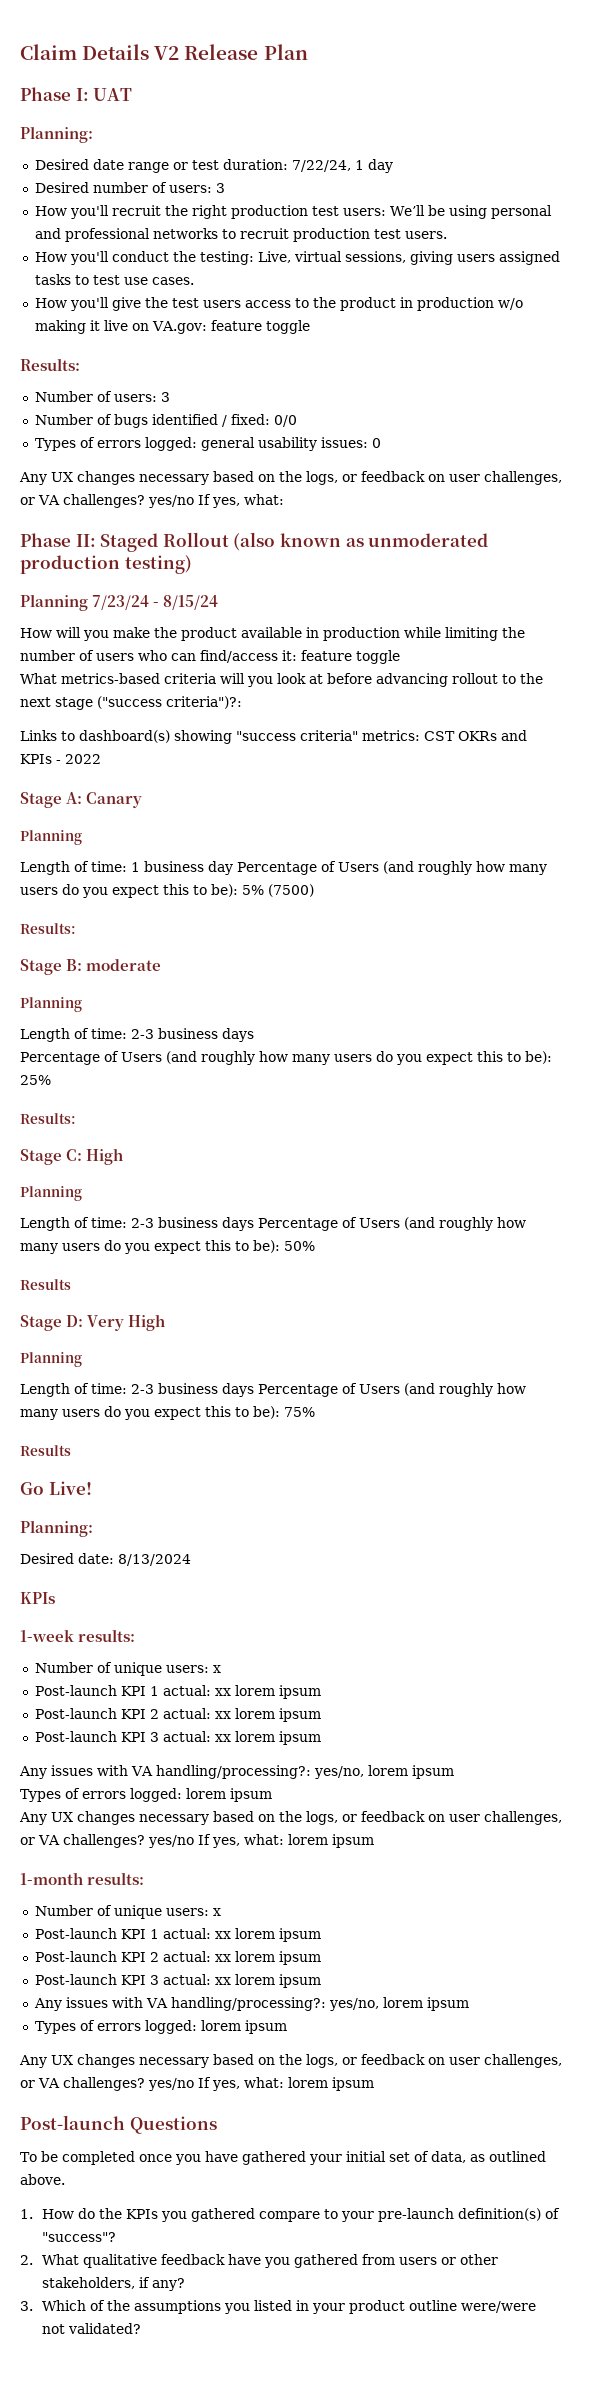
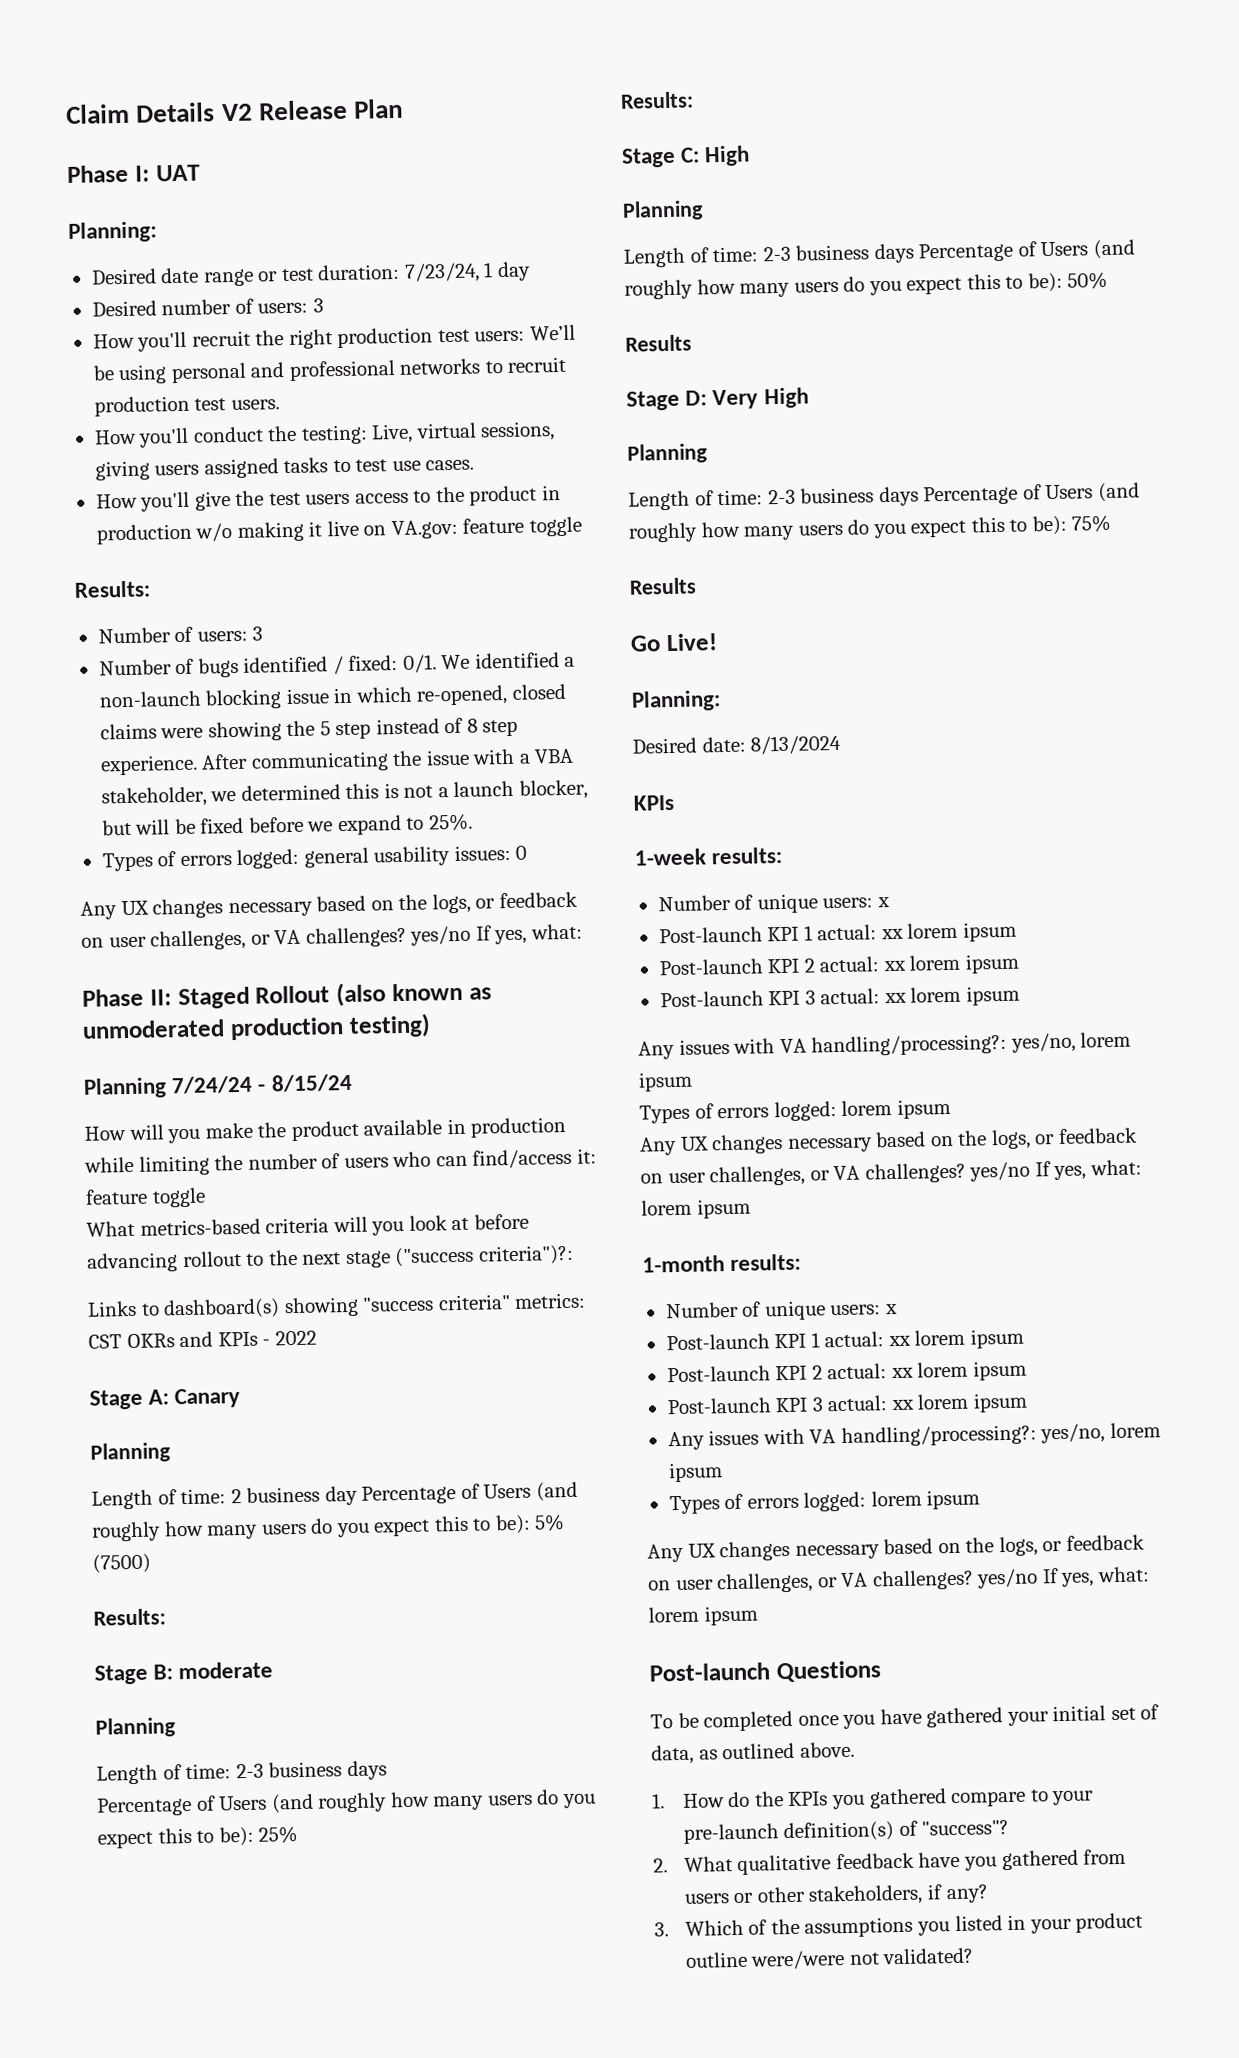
[291,160,351,172] 7/22/24, -> [403,262,480,283] 7/23/24,
[273,415,297,427] 0/0 -> [402,652,576,673] [98,683,566,710] [99,717,519,742] [99,748,575,776] [100,779,588,808] [101,813,473,836] 0/1. We identified a non-launch blocking issue in which re-opened, closed claims were showing the 5 step instead of 8 step experience. After communicating the issue with a VBA stakeholder, we determined this is not a launch blocker, but will be fixed before we expand to 25%.
[92,595,150,610] 7/23/24 -> [171,1075,254,1095] 7/24/24
[131,862,140,872] 1 -> [230,1489,242,1504] 2

